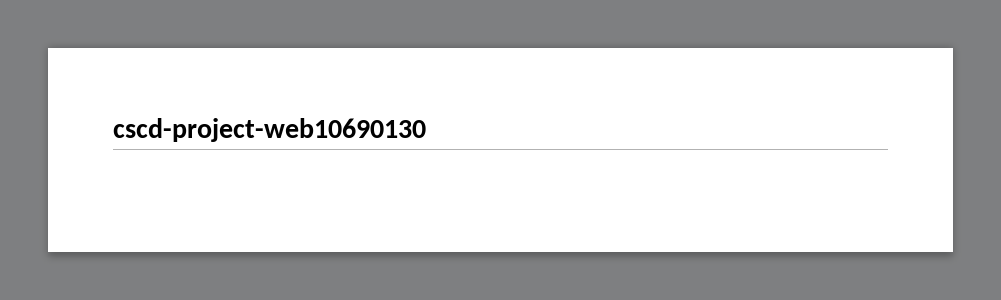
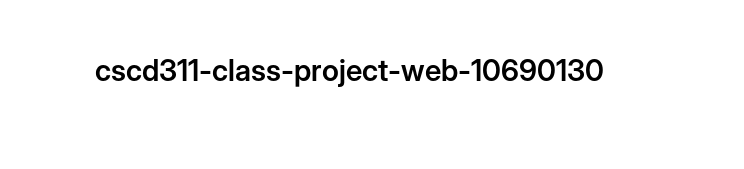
[113,118,426,142] cscd-project-web10690130 -> [95,59,604,87] cscd311-class-project-web-10690130

